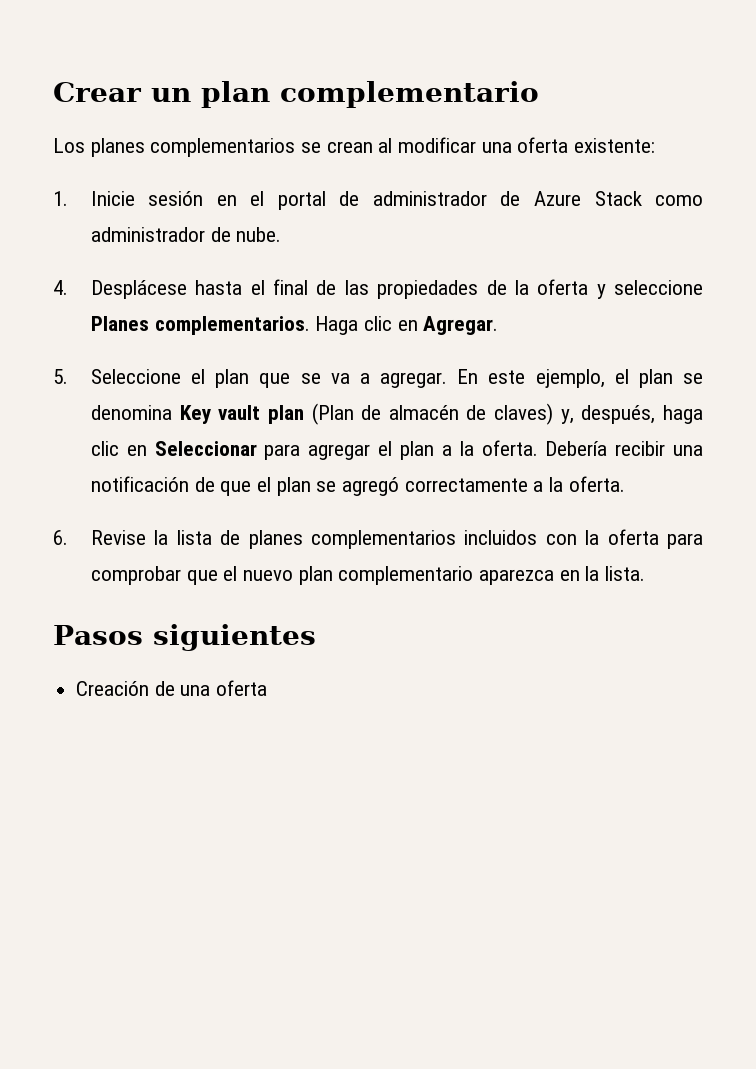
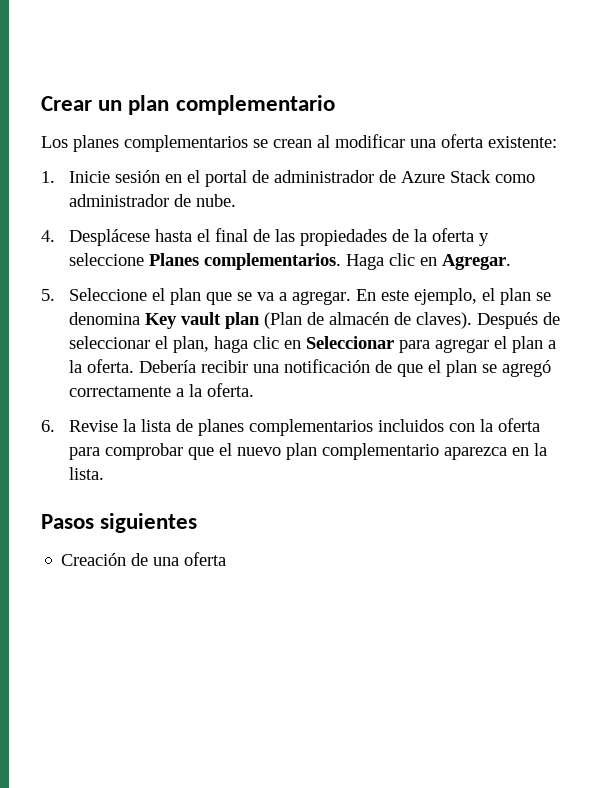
[494,403,656,425] claves) y, después, -> [416,312,561,329] [69,336,210,353] claves). Después de seleccionar el plan,

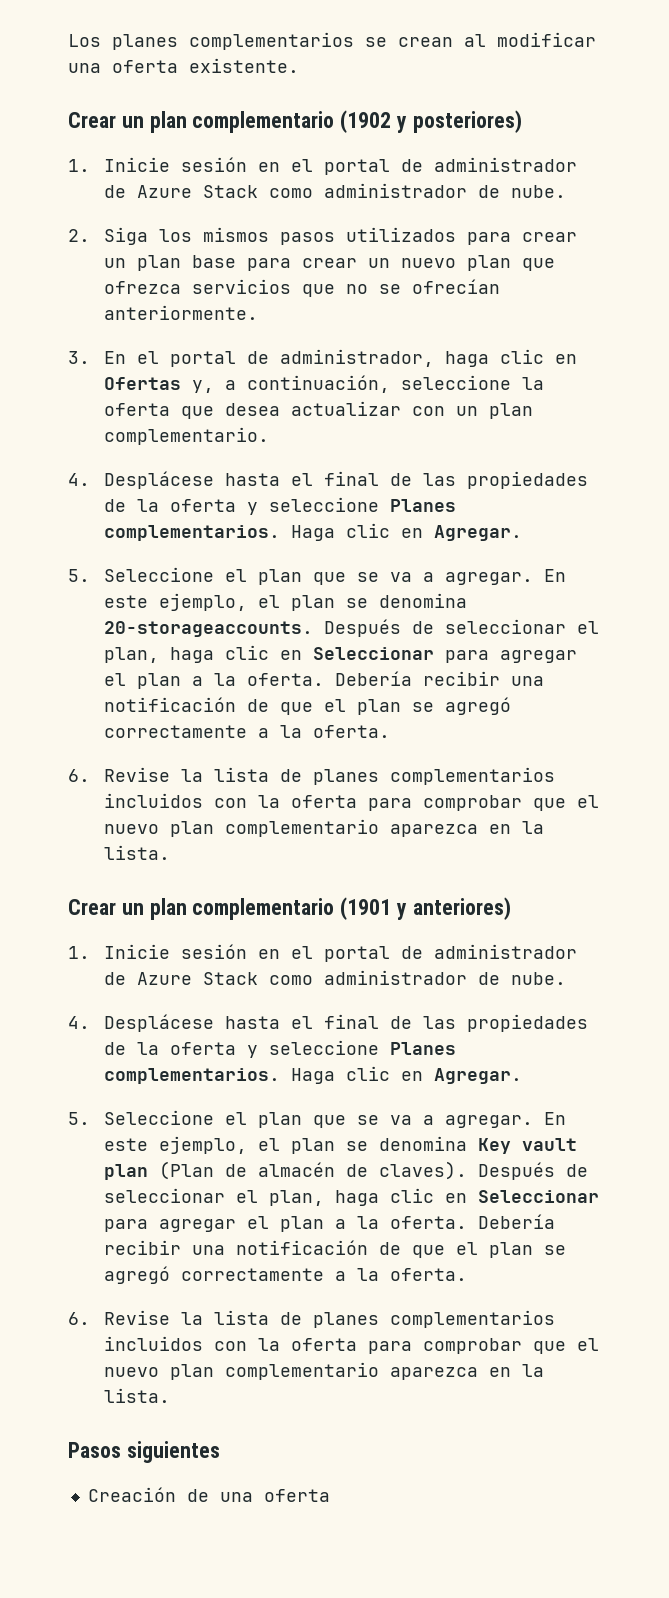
[41,95,335,115] Crear un plan complementario // -> (68, 40) none
[488,136,557,148] existente: -> [189,58,299,73] [68,110,522,133] [68,157,577,175] [103,183,566,198] [68,227,577,245] [103,255,555,271] [103,279,500,297] [103,305,258,320] [68,349,577,367] [103,375,544,393] [103,401,533,419] [103,427,269,445] [68,471,588,489] [103,497,456,515] [103,523,522,541] [68,567,566,585] [103,593,467,611] [103,619,599,637] [103,645,577,663] [103,671,544,689] [103,697,511,715] [103,725,390,738] [68,767,555,785] [103,793,599,811] [103,819,544,837] [103,845,170,860] [68,897,511,920] existente. // Crear un plan complementario (1902 y posteriores) // 1. Inicie sesión en el portal de administrador de Azure Stack como administrador de nube. // 2. Siga los mismos pasos utilizados para crear un plan base para crear un nuevo plan que ofrezca servicios que no se ofrecían anteriormente. // 3. En el portal de administrador, haga clic en Ofertas y, a continuación, seleccione la oferta que desea actualizar con un plan complementario. // 4. Desplácese hasta el final de las propiedades de la oferta y seleccione Planes complementarios. Haga clic en Agregar. // 5. Seleccione el plan que se va a agregar. En este ejemplo, el plan se denomina 20-storageaccounts. Después de seleccionar el plan, haga clic en Seleccionar para agregar el plan a la oferta. Debería recibir una notificación de que el plan se agregó correctamente a la oferta. // 6. Revise la lista de planes complementarios incluidos con la oferta para comprobar que el nuevo plan complementario aparezca en la lista. // Crear un plan complementario (1901 y anteriores)

